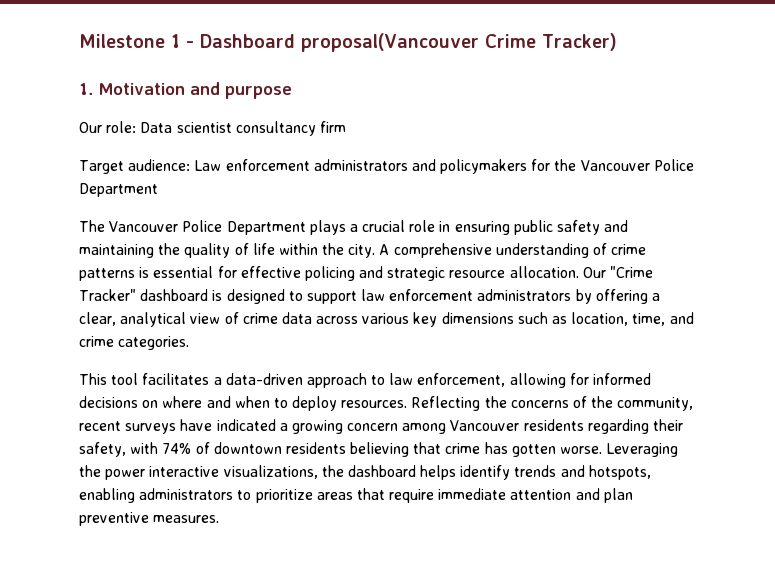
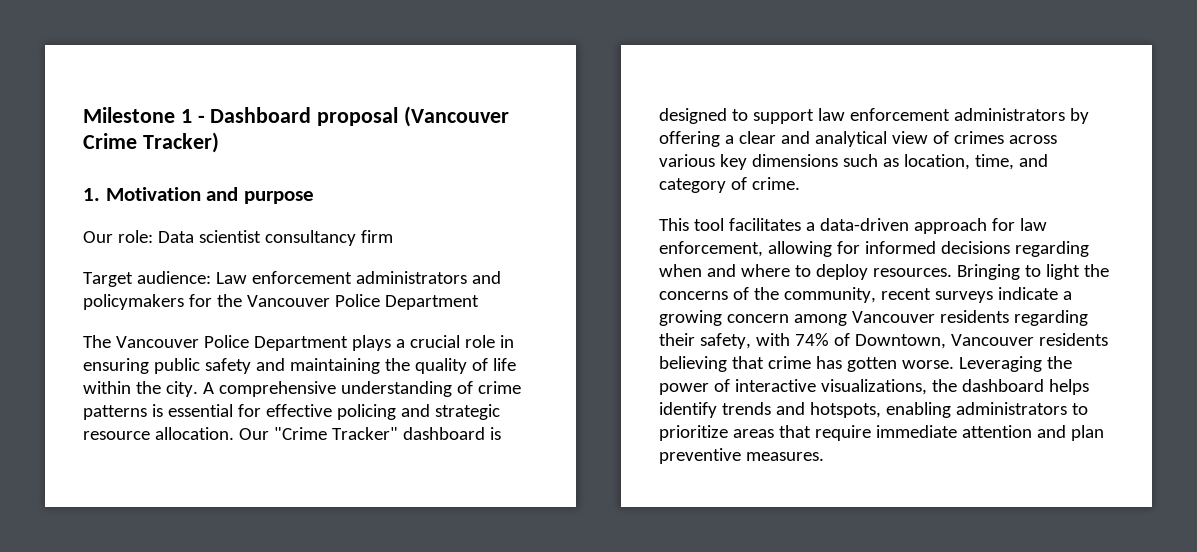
[301,33,479,52] proposal(Vancouver -> [317,106,510,127] proposal (Vancouver
[79,312,116,326] clear, -> [738,131,810,144] clear and
[242,312,312,324] crime data -> [953,131,1004,144] crimes
[79,336,190,350] crime categories. -> [659,177,800,193] category of crime.
[371,375,386,385] to -> [991,218,1015,231] for
[142,396,481,411] on where and when to deploy resources. Reflecting -> [1014,241,1089,257] [659,264,1080,280] regarding when and where to deploy resources. Bringing to light
[180,419,276,431] have indicated -> [997,287,1058,300] indicate
[213,442,282,454] downtown -> [854,334,1034,349] Downtown, Vancouver
(146, 474) none -> [713,379,730,392] of

